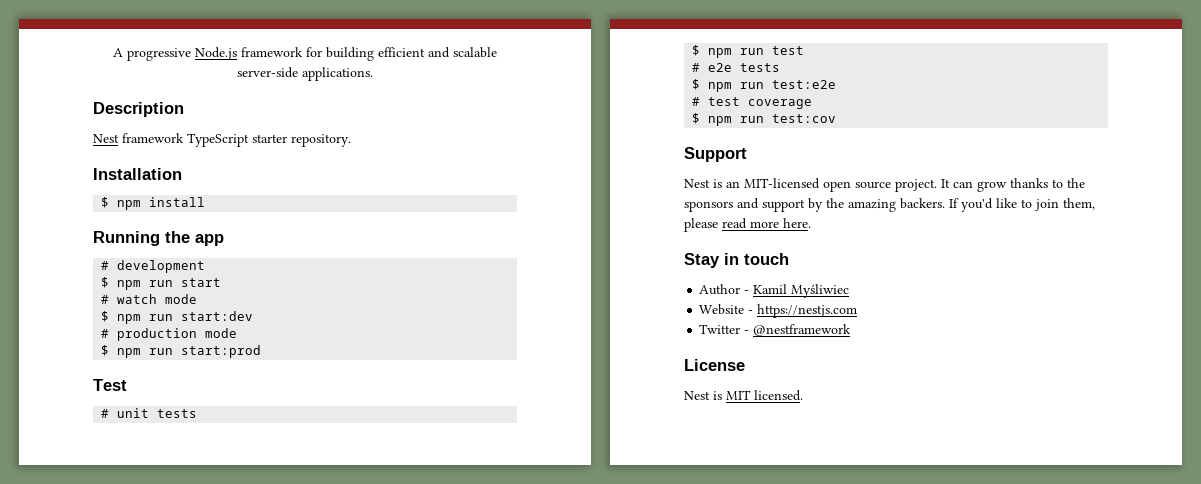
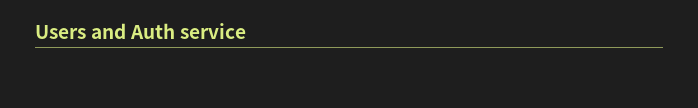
[113,47,497,61] [237,67,373,81] [93,102,184,117] [93,133,351,147] [93,168,182,180] [101,197,206,210] [93,231,224,246] [101,260,206,273] [101,277,222,290] [101,294,198,304] [101,311,254,324] [101,328,238,341] [101,345,262,358] [93,379,127,391] [101,408,198,418] [692,45,805,58] [692,63,781,72] [692,79,837,92] [692,97,813,109] [692,113,837,126] [684,147,747,162] [684,178,1085,192] [684,198,1095,212] [684,218,811,232] [684,253,789,268] [699,284,850,298] [699,304,858,318] [699,324,852,336] [684,359,745,371] [684,390,803,401] A progressive Node.js framework for building efficient and scalable server-side applications. // Description // Nest framework TypeScript starter repository. // Installation // $ npm install // Running the app // # development // $ npm run start // # watch mode // $ npm run start:dev // # production mode // $ npm run start:prod // Test // # unit tests // $ npm run test // # e2e tests // $ npm run test:e2e // # test coverage // $ npm run test:cov // Support // Nest is an MIT-licensed open source project. It can grow thanks to the sponsors and support by the amazing backers. If you'd like to join them, please read more here. // Stay in touch // Author - Kamil Myśliwiec // Website - https://nestjs.com // Twitter - @nestframework // License // Nest is MIT licensed. -> [35,23,247,39] Users and Auth service

